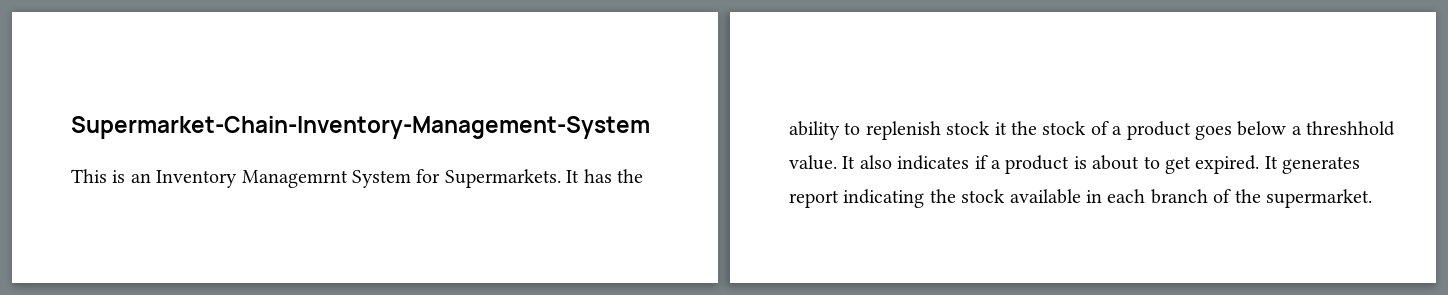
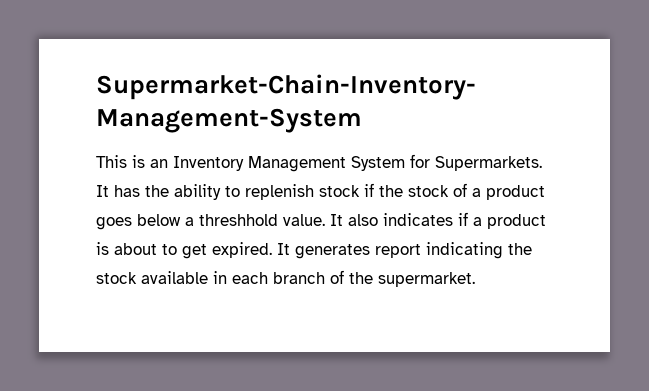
[241,170,348,188] Managemrnt -> [248,156,346,172] Management
[994,122,1007,135] it -> [364,183,374,197] if

